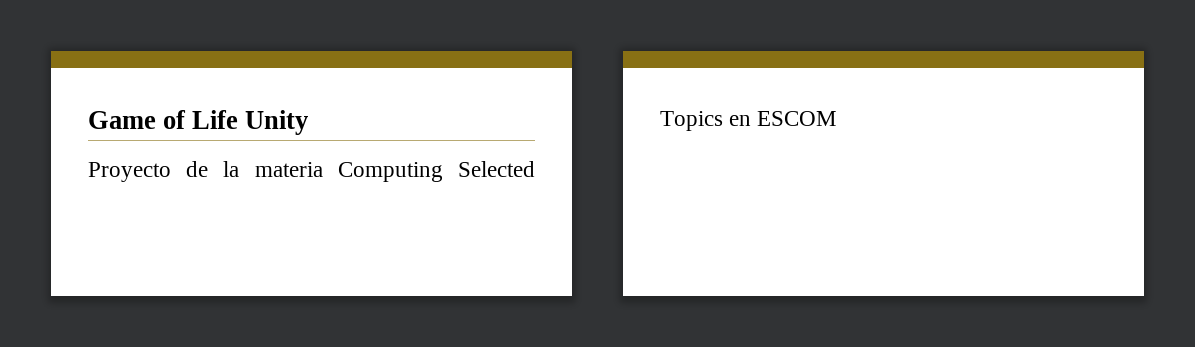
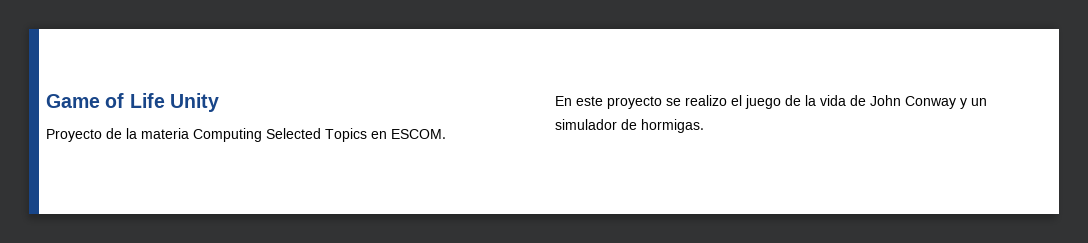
[757,111,837,126] ESCOM -> [391,129,446,139] [555,95,987,109] [555,119,704,133] ESCOM. // En este proyecto se realizo el juego de la vida de John Conway y un simulador de hormigas.

